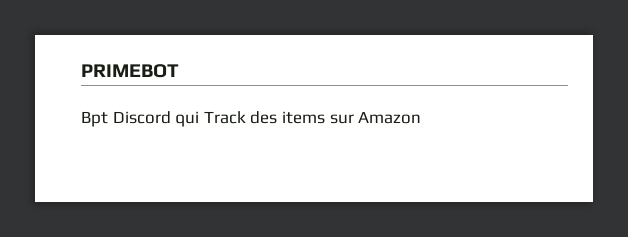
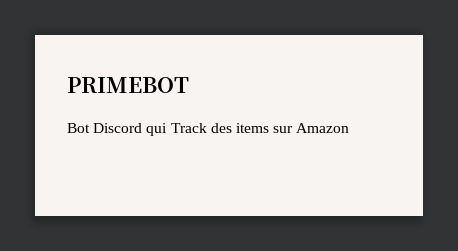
[81,111,108,127] Bpt -> [67,123,90,133] Bot

